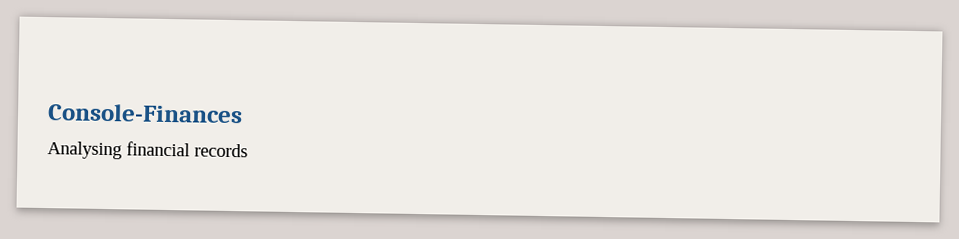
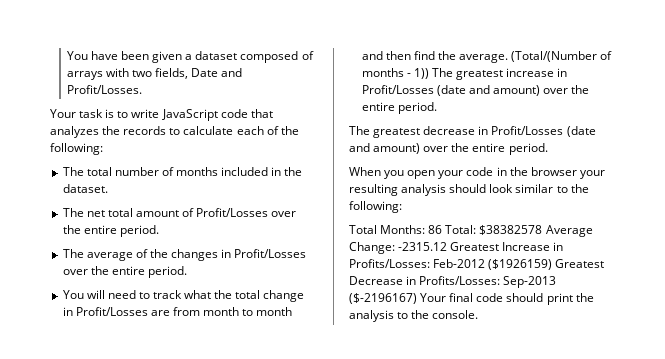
[47,103,243,124] [47,141,248,160] Console-Finances // Analysing financial records -> [66,51,314,63] [66,68,243,80] [66,85,142,94] [50,109,273,121] [50,126,299,138] [50,143,103,155] [62,167,303,176] [62,184,108,193] [62,208,297,217] [62,225,159,237] [62,249,307,261] [62,266,187,278] [62,290,305,302] [62,307,293,316] [361,51,613,63] [361,68,568,80] [361,85,590,96] [361,102,437,114] [349,126,596,138] [349,143,548,155] [349,167,605,179] [349,184,589,196] [349,201,402,213] [349,225,593,237] [349,242,564,254] [349,259,605,270] [349,276,557,288] [349,293,594,305] [349,310,479,322] You have been given a dataset composed of arrays with two fields, Date and Profit/Losses. // Your task is to write JavaScript code that analyzes the records to calculate each of the following: // The total number of months included in the dataset. // The net total amount of Profit/Losses over the entire period. // The average of the changes in Profit/Losses over the entire period. // You will need to track what the total change in Profit/Losses are from month to month and then find the average. (Total/(Number of months - 1)) The greatest increase in Profit/Losses (date and amount) over the entire period. // The greatest decrease in Profit/Losses (date and amount) over the entire period. // When you open your code in the browser your resulting analysis should look similar to the following: // Total Months: 86 Total: $38382578 Average Change: -2315.12 Greatest Increase in Profits/Losses: Feb-2012 ($1926159) Greatest Decrease in Profits/Losses: Sep-2013 ($-2196167) Your final code should print the analysis to the console.

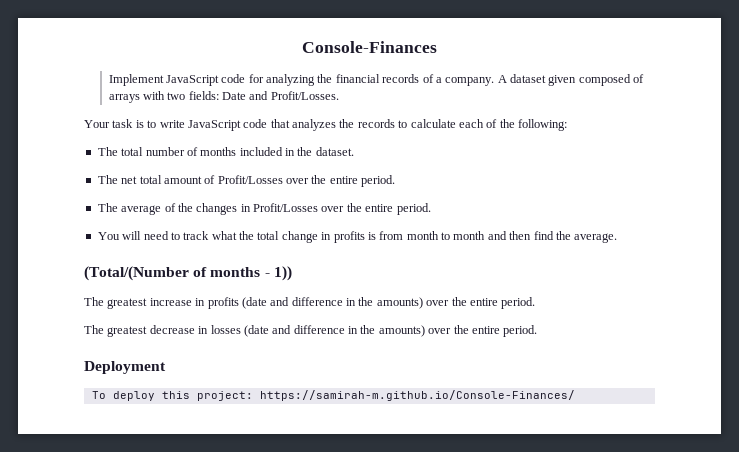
[66,51,238,63] You have been given a dataset -> [302,41,437,53] [108,74,577,86] Console-Finances // Implement JavaScript code for analyzing the financial records of a company. A dataset given
[155,68,189,79] fields, -> [188,91,219,100] fields:
[75,307,170,316] Profit/Losses are -> [333,231,376,243] profits is
(509, 58) none -> (618, 238) //
(429, 73) none -> (292, 273) //
[361,85,540,96] Profit/Losses (date and amount) -> [207,297,423,309] profits (date and difference in the amounts)
[491,126,596,137] [349,143,548,155] [349,167,605,179] [349,184,589,196] [349,201,402,213] [349,225,593,237] [349,242,564,254] [349,259,605,270] [349,276,557,288] [349,293,594,305] [349,310,479,322] Profit/Losses (date and amount) over the entire period. // When you open your code in the browser your resulting analysis should look similar to the following: // Total Months: 86 Total: $38382578 Average Change: -2315.12 Greatest Increase in Profits/Losses: Feb-2012 ($1926159) Greatest Decrease in Profits/Losses: Sep-2013 ($-2196167) Your final code should print the analysis to the console. -> [210,325,538,337] [84,361,166,374] [91,390,575,401] losses (date and difference in the amounts) over the entire period. // Deployment // To deploy this project: https://samirah-m.github.io/Console-Finances/

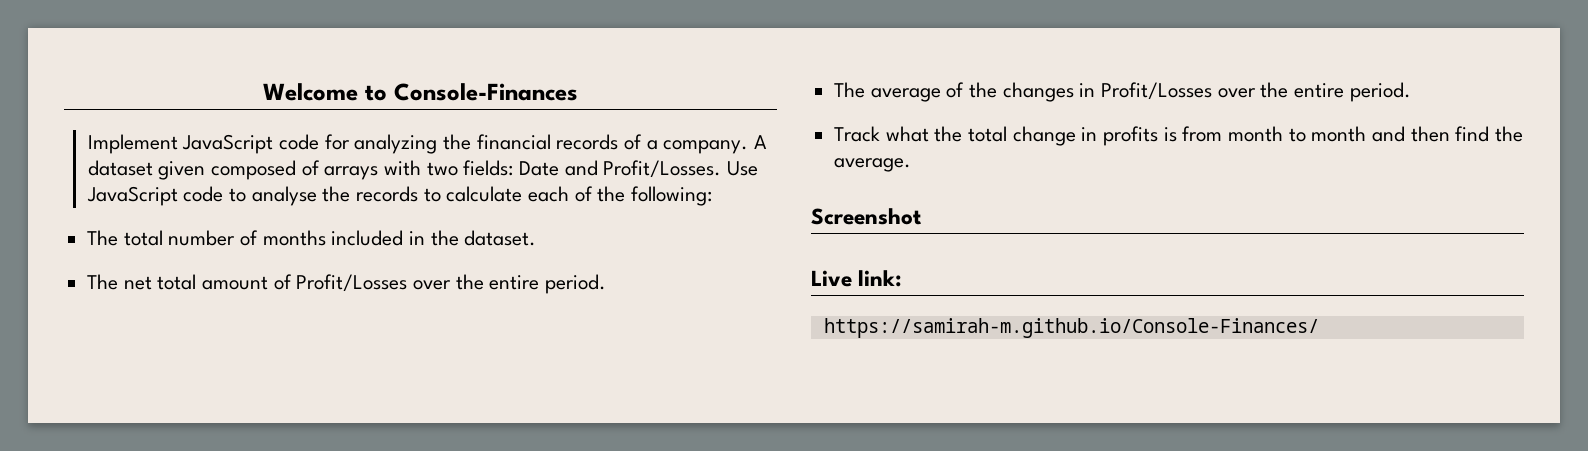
(302, 47) none -> [263,83,387,101] Welcome to
[84,119,336,131] // Your task is to write JavaScript code that analyzes -> [726,161,758,176] [86,186,317,206] Use JavaScript code to analyse
[97,231,210,240] You will need to track -> [834,126,881,142] Track
[84,266,292,281] [84,297,536,309] [84,325,538,337] [84,361,166,374] [91,391,253,401] (Total/(Number of months - 1)) // The greatest increase in profits (date and difference in the amounts) over the entire period. // The greatest decrease in losses (date and difference in the amounts) over the entire period. // Deployment // To deploy this project: -> [811,208,921,225] [811,270,903,287] Screenshot // Live link: //

